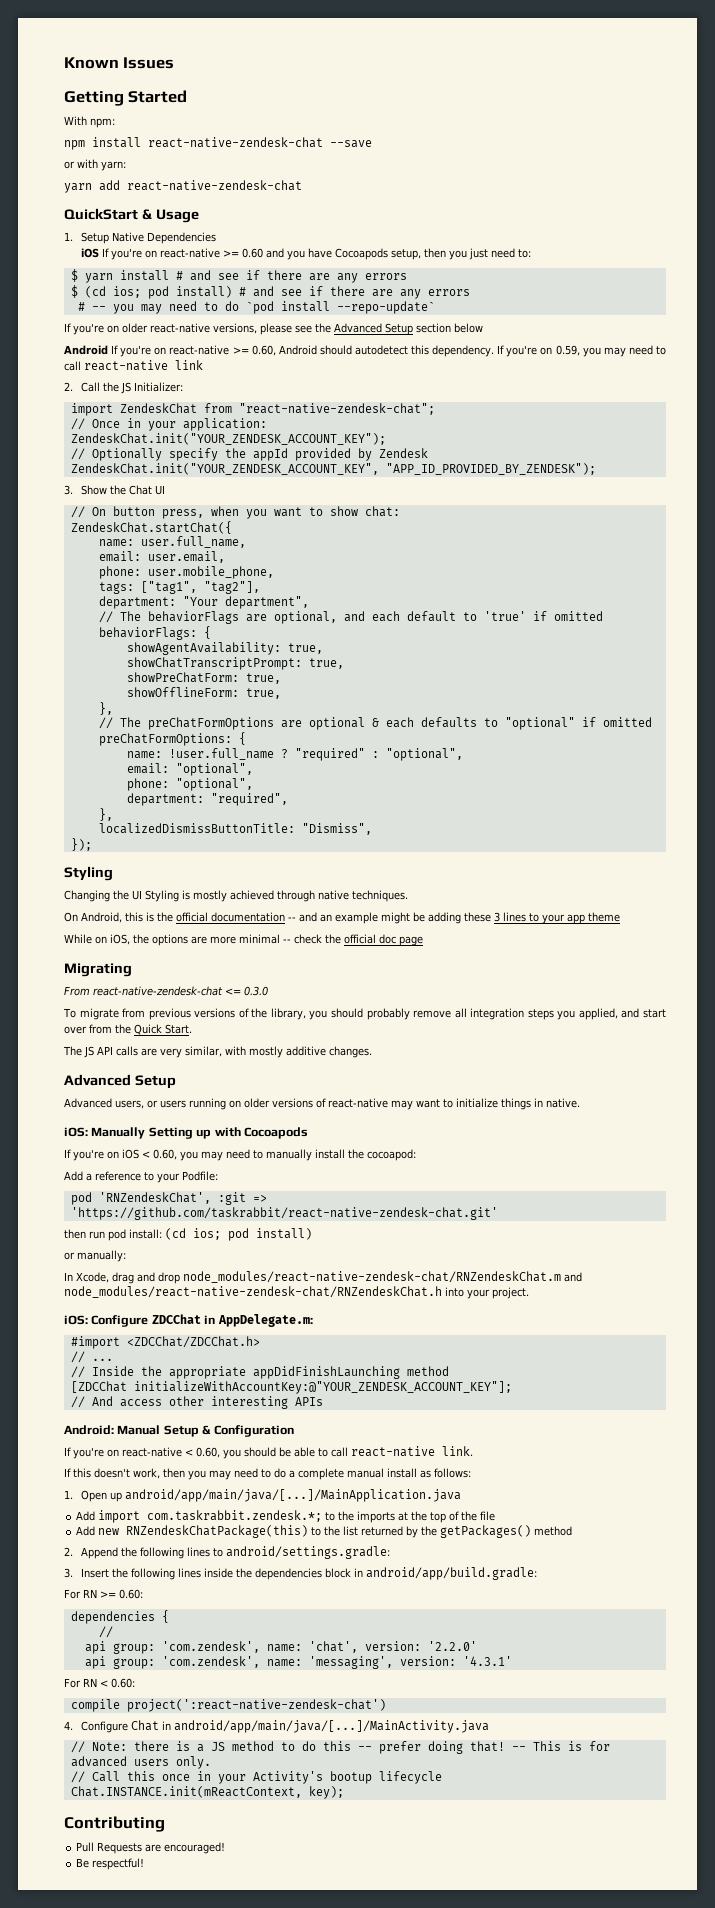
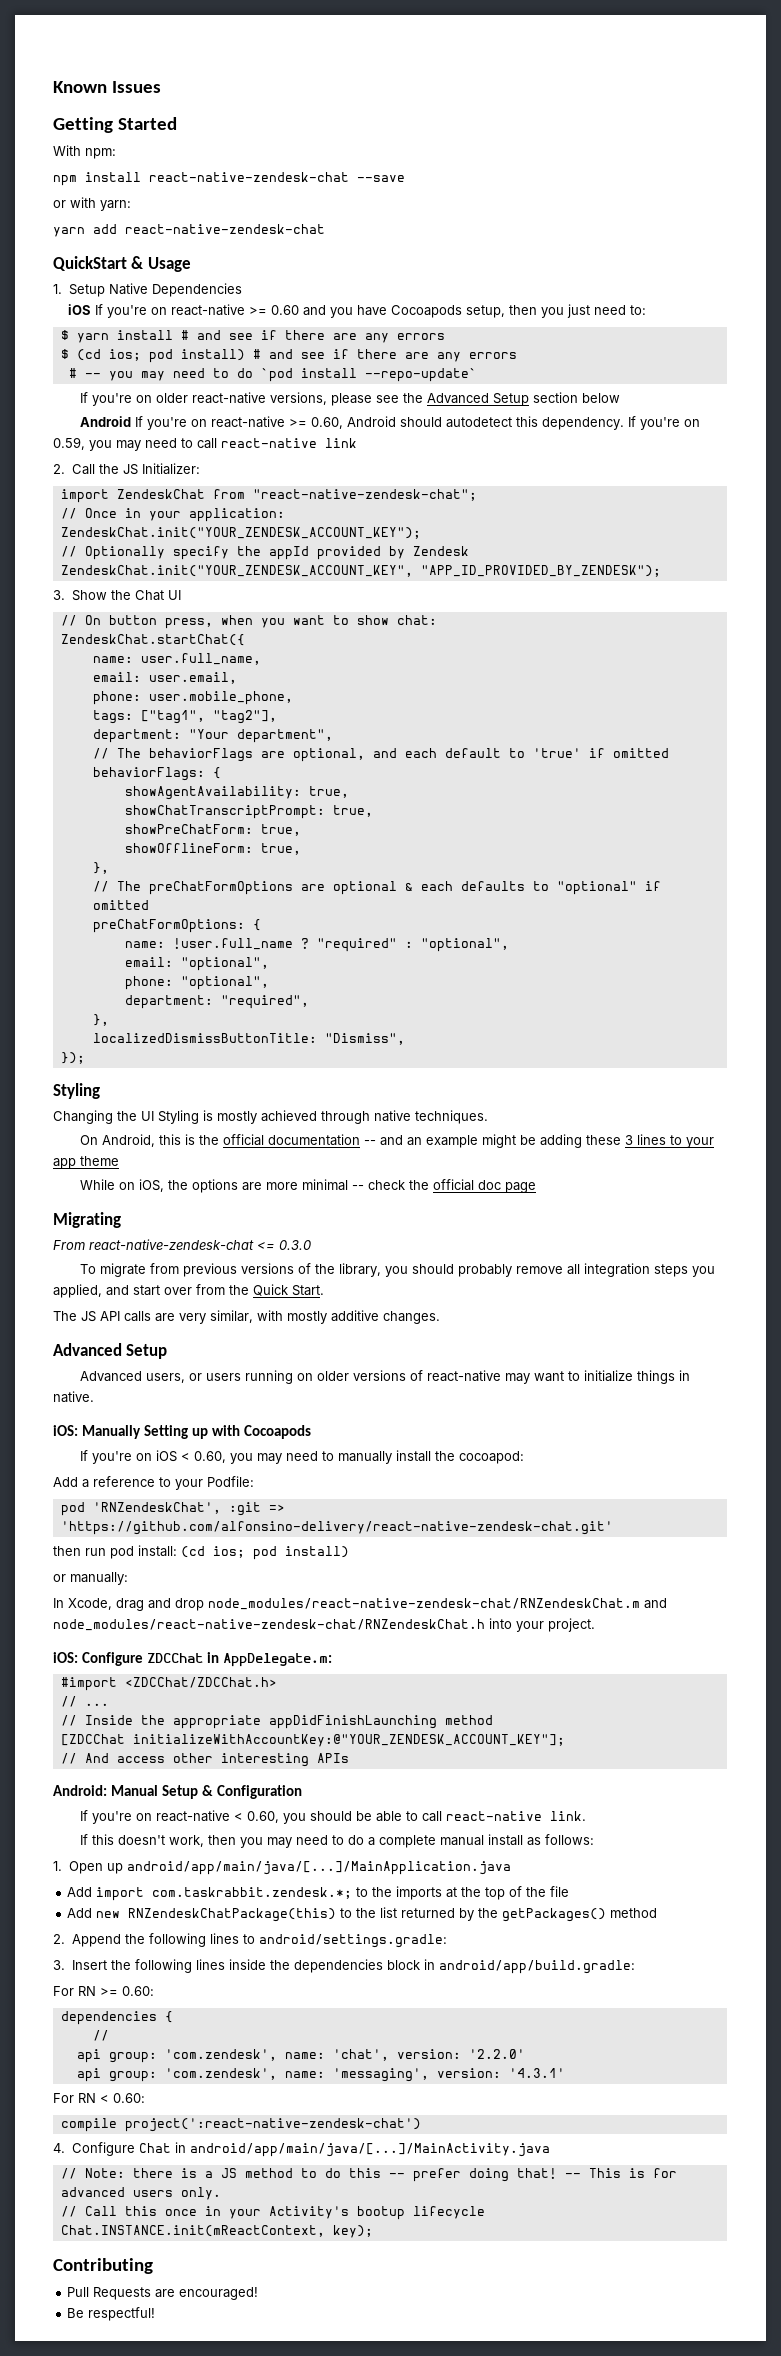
[70,1207,498,1220] 'https://github.com/taskrabbit/react-native-zendesk-chat.git' -> [60,1521,613,1535] 'https://github.com/alfonsino-delivery/react-native-zendesk-chat.git'

